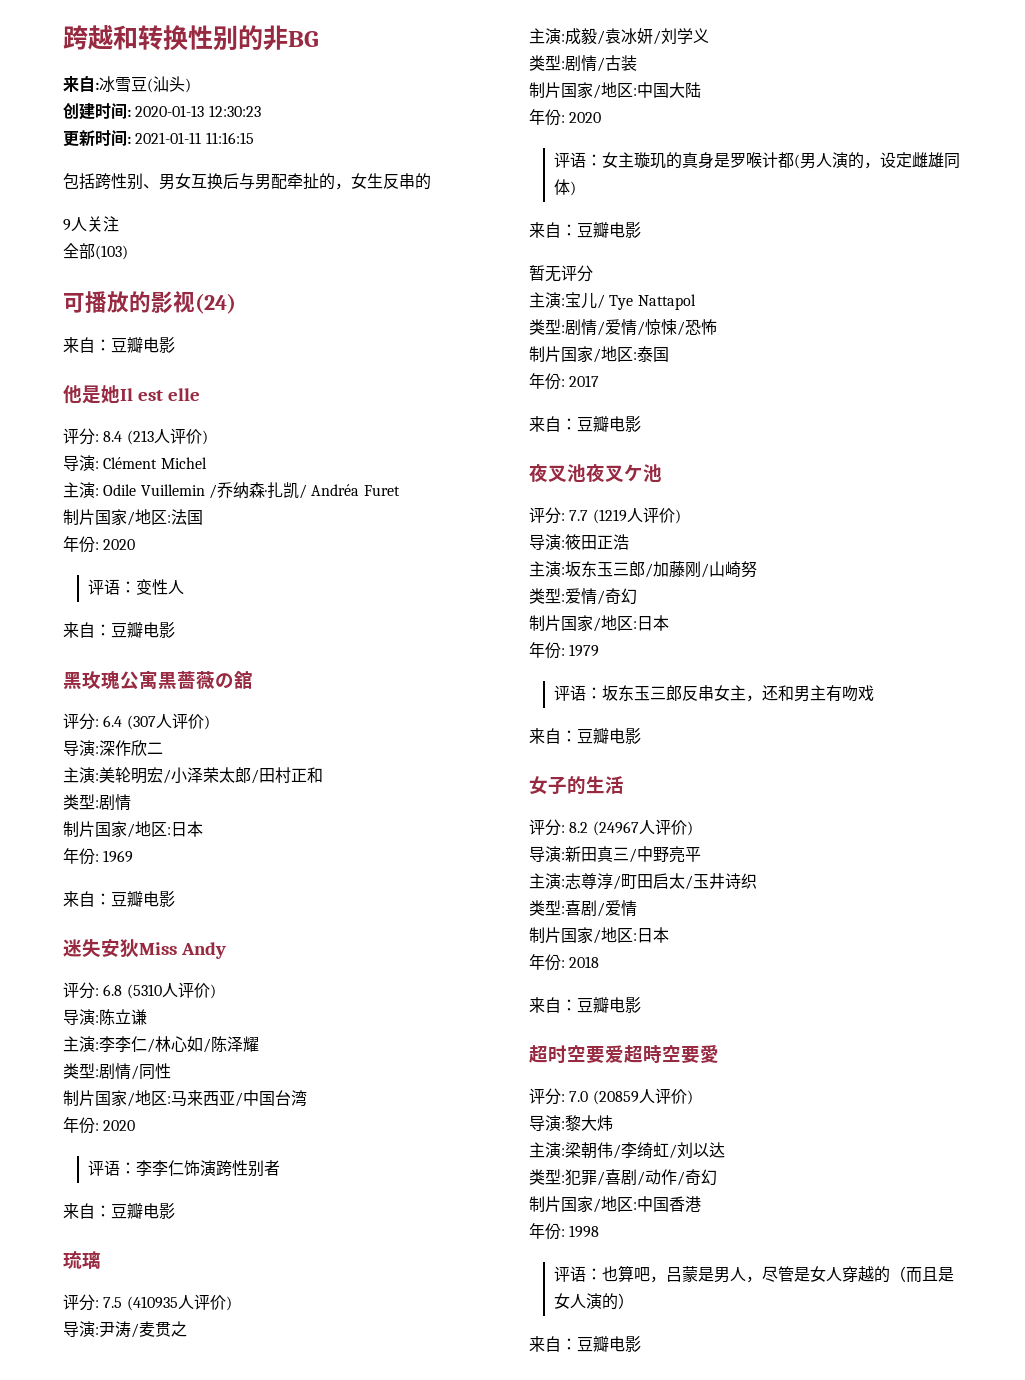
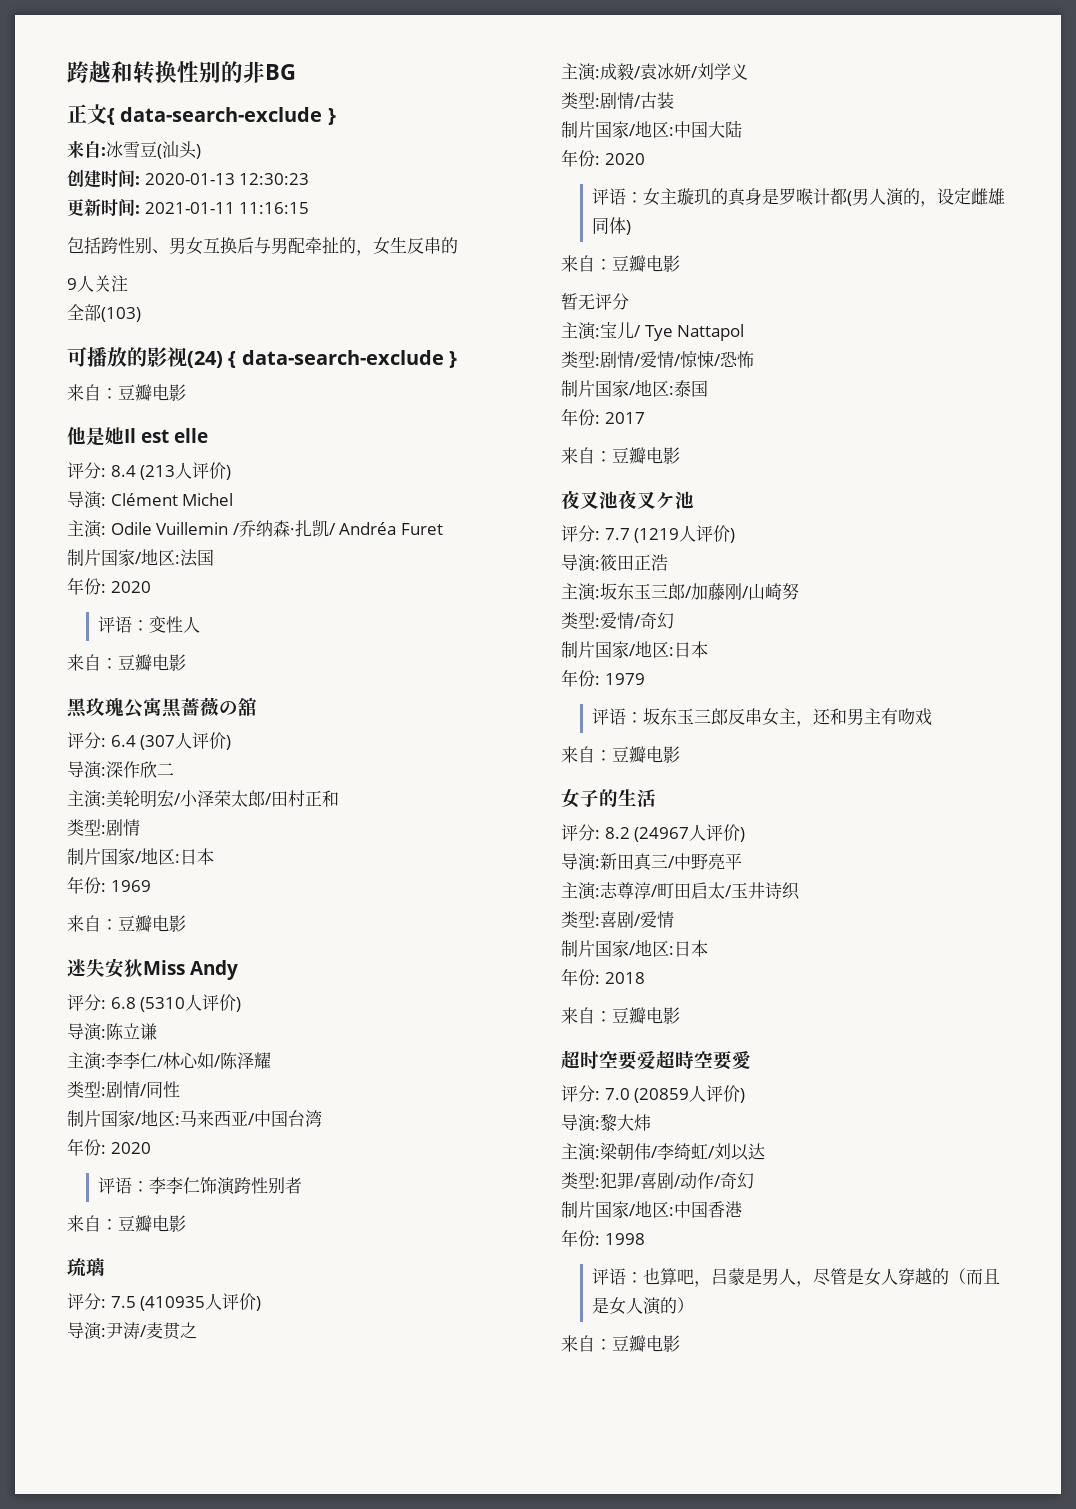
(319, 39) none -> [67,104,336,125] // 正文{ data-search-exclude }
(236, 303) none -> [228,350,458,368] { data-search-exclude }

